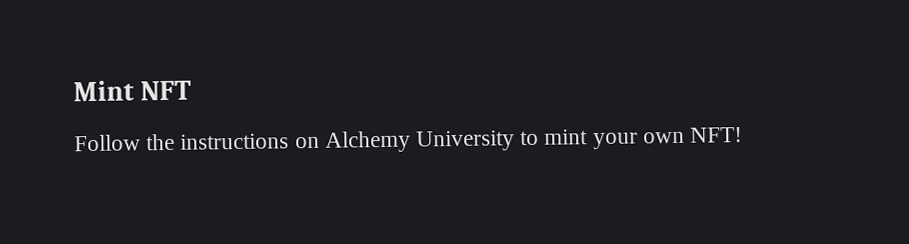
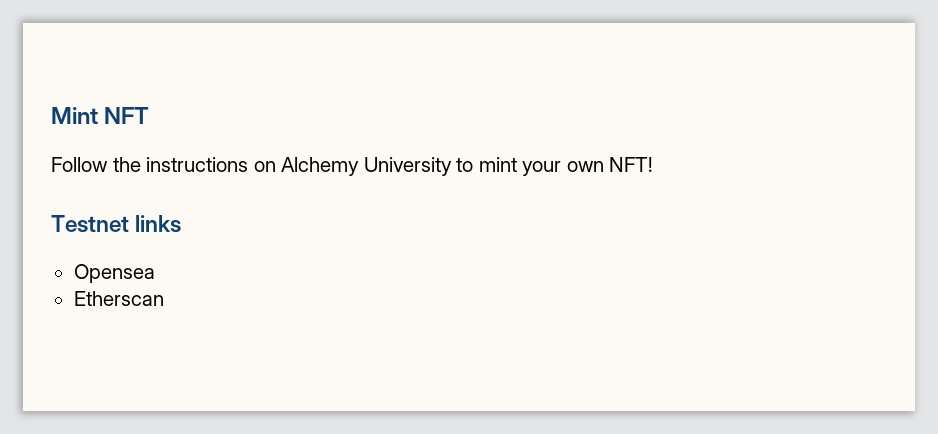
(744, 135) none -> [51,215,182,233] [73,264,155,283] [73,291,164,306] // Testnet links // Opensea // Etherscan

